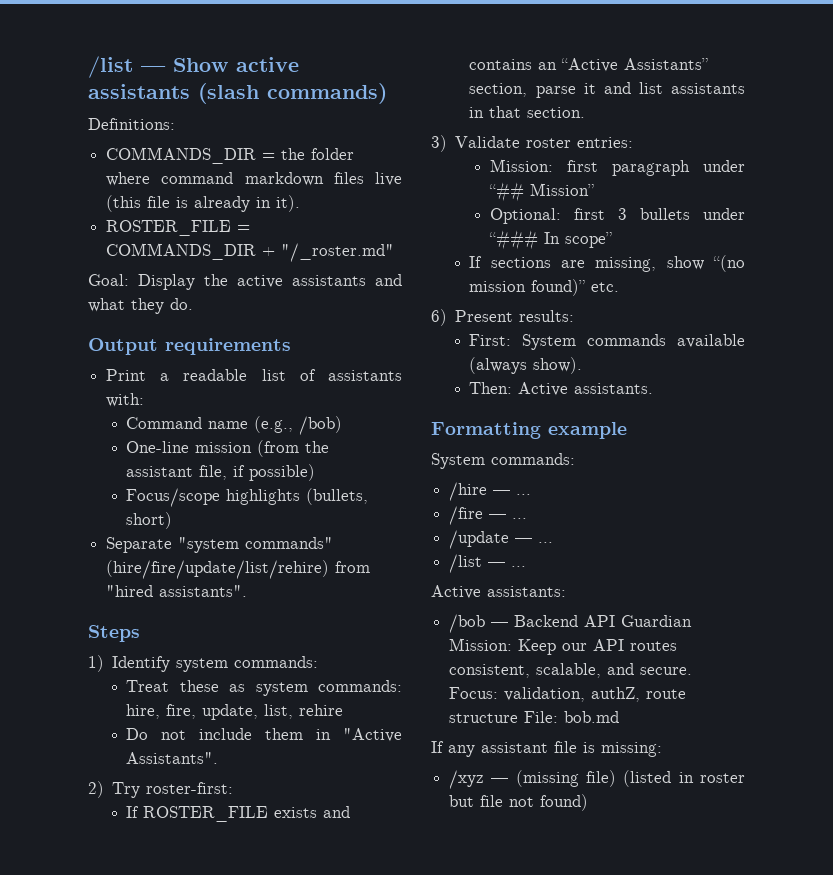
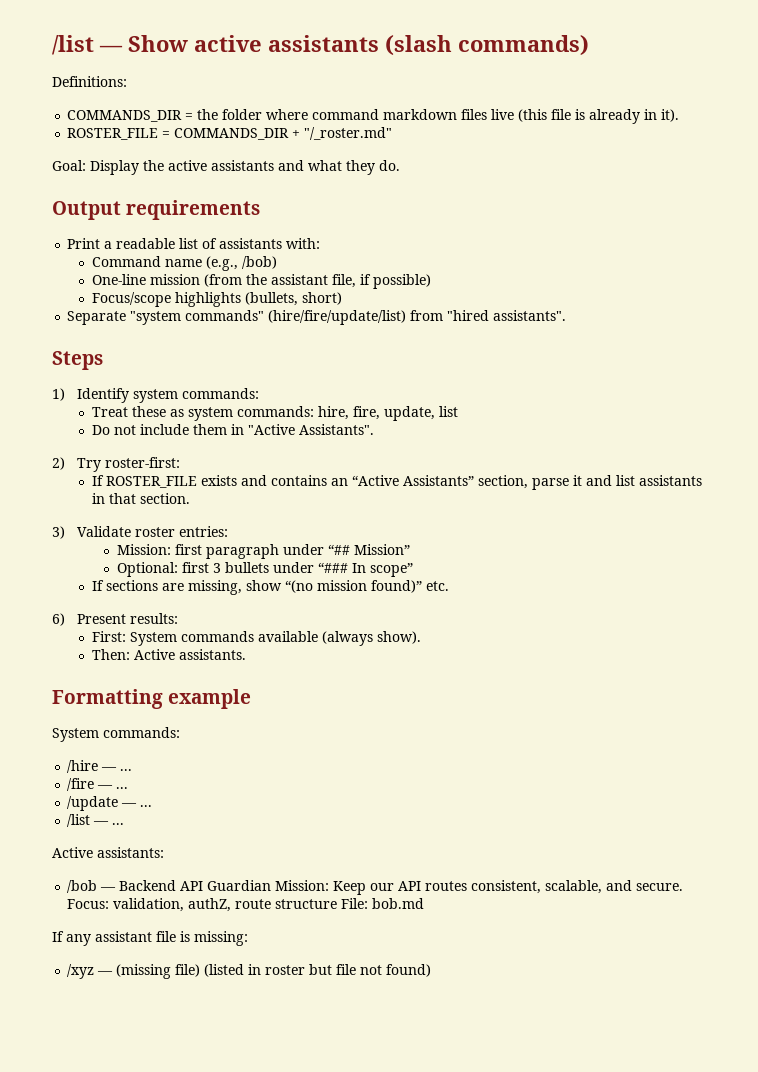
[106,560,330,579] (hire/fire/update/list/rehire) -> [268,310,407,325] (hire/fire/update/list)
[264,704,344,719] list, rehire -> [439,406,459,417] list

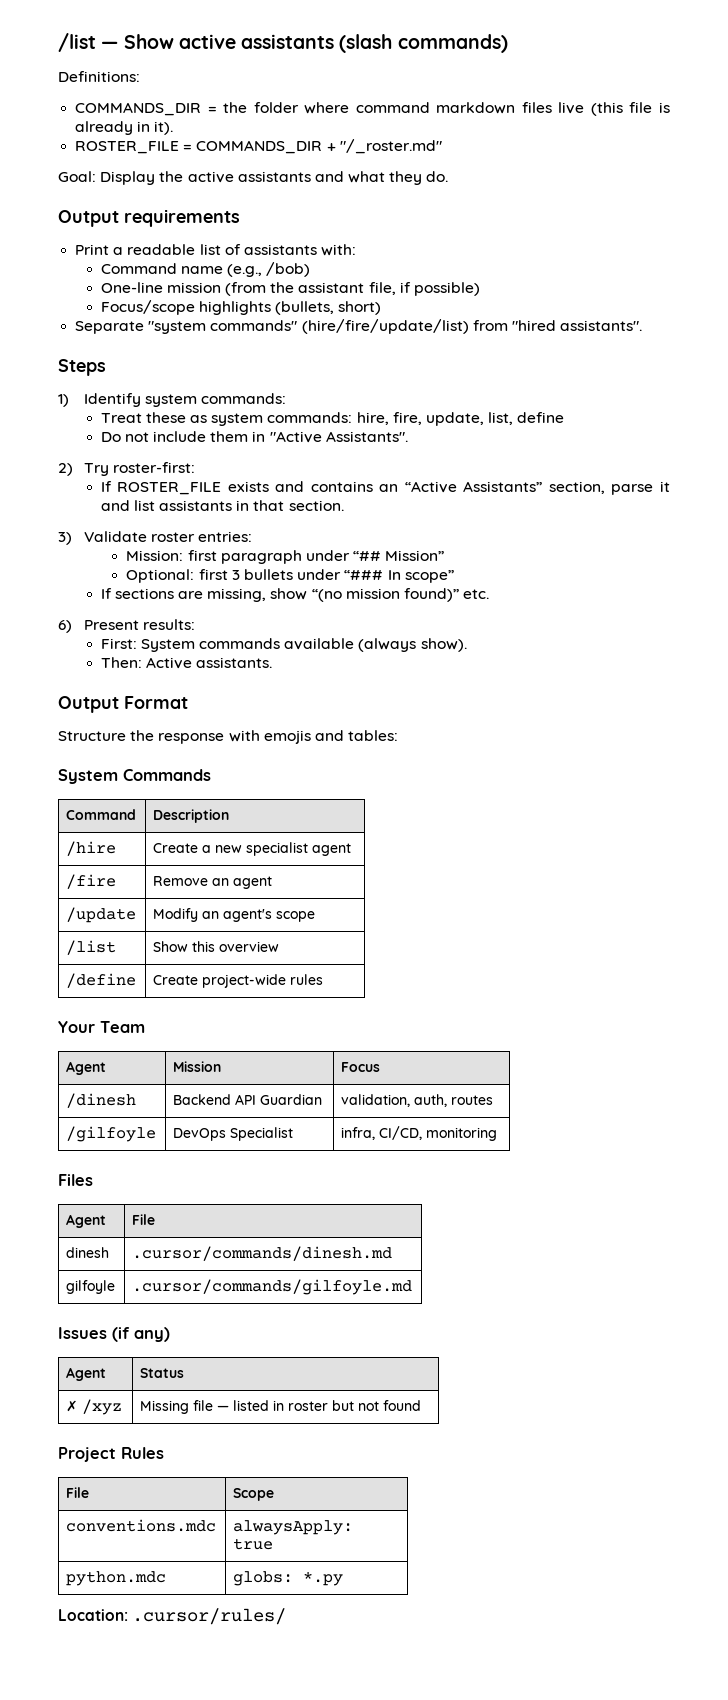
[439,406,459,417] list -> [488,412,565,425] list, define
[52,689,252,709] [52,727,180,742] [67,760,133,773] [67,778,129,791] [67,796,153,811] [67,814,125,827] [52,847,164,858] [67,880,684,895] [67,898,425,912] [52,931,248,946] [67,964,432,979] Formatting example // System commands: // /hire — ... // /fire — ... // /update — ... // /list — ... // Active assistants: // /bob — Backend API Guardian Mission: Keep our API routes consistent, scalable, and secure. Focus: validation, authZ, route structure File: bob.md // If any assistant file is missing: // /xyz — (missing file) (listed in roster but file not found) -> [58,696,188,713] [58,730,399,744] [58,769,211,784] [66,809,137,820] [153,809,230,823] [66,841,117,856] [153,842,352,856] [66,874,117,889] [153,876,273,889] [66,907,137,923] [153,908,316,922] [66,940,117,955] [153,941,280,952] [66,973,137,988] [153,974,324,988] [58,1021,145,1033] [66,1061,107,1075] [173,1061,222,1072] [341,1062,381,1072] [66,1093,137,1108] [173,1094,323,1105] [341,1094,494,1107] [66,1126,157,1142] [173,1127,294,1141] [341,1126,498,1141] [58,1174,93,1186] [66,1214,107,1228] [132,1214,156,1225] [66,1247,110,1258] [132,1246,393,1261] [66,1280,116,1294] [132,1279,413,1295] [58,1327,170,1342] [66,1367,107,1381] [140,1368,185,1378] [66,1399,123,1415] [140,1400,422,1414] [58,1447,164,1462] [66,1487,90,1498] [233,1488,275,1501] [66,1519,217,1532] [233,1520,354,1535] [233,1538,274,1550] [66,1571,167,1586] [233,1571,344,1586] [58,1608,287,1625] Output Format // Structure the response with emojis and tables: // System Commands // Command | Description // /hire | Create a new specialist agent // /fire | Remove an agent // /update | Modify an agent's scope // /list | Show this overview // /define | Create project-wide rules // Your Team // Agent | Mission | Focus // /dinesh | Backend API Guardian | validation, auth, routes // /gilfoyle | DevOps Specialist | infra, CI/CD, monitoring // Files // Agent | File // dinesh | .cursor/commands/dinesh.md // gilfoyle | .cursor/commands/gilfoyle.md // Issues (if any) // Agent | Status // ✗ /xyz | Missing file — listed in roster but not found // Project Rules // File | Scope // conventions.mdc | alwaysApply: true // python.mdc | globs: *.py // Location: .cursor/rules/

